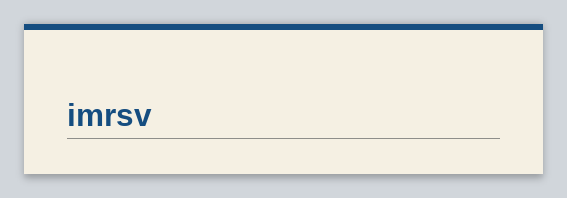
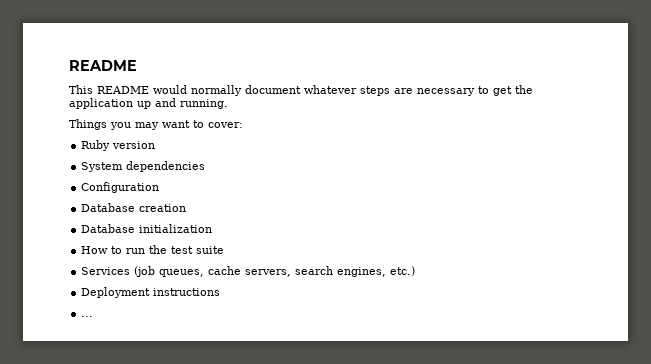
[67,103,152,126] imrsv -> [69,60,137,71] [69,85,533,96] [69,98,228,109] [69,119,243,130] [81,140,156,151] [81,161,206,172] [81,182,160,193] [81,203,187,212] [81,224,213,233] [81,245,225,254] [81,266,416,277] [81,287,221,298] [81,316,94,317] README // This README would normally document whatever steps are necessary to get the application up and running. // Things you may want to cover: // Ruby version // System dependencies // Configuration // Database creation // Database initialization // How to run the test suite // Services (job queues, cache servers, search engines, etc.) // Deployment instructions // ...

